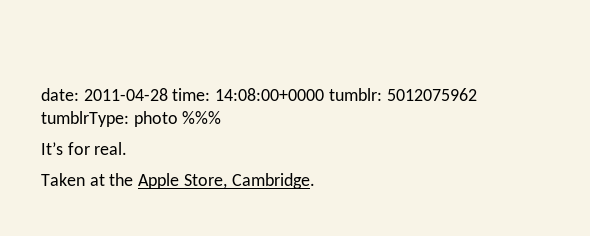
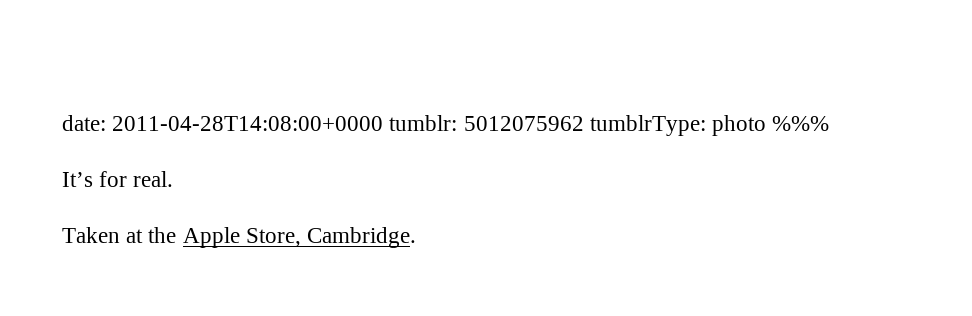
[83,88,325,101] 2011-04-28 time: 14:08:00+0000 -> [112,116,384,131] 2011-04-28T14:08:00+0000

